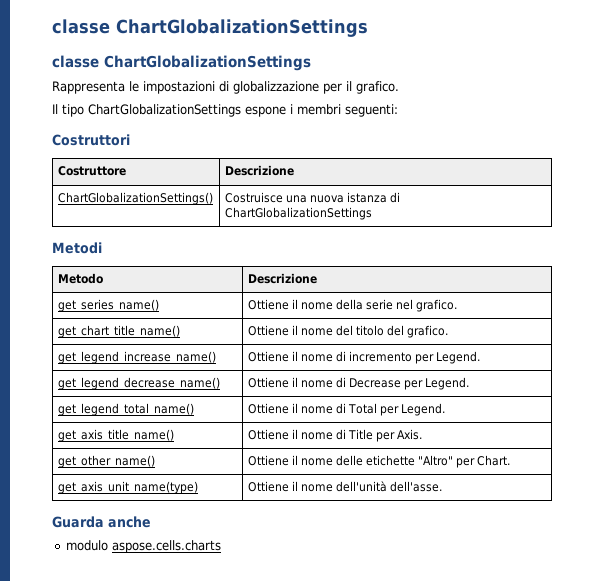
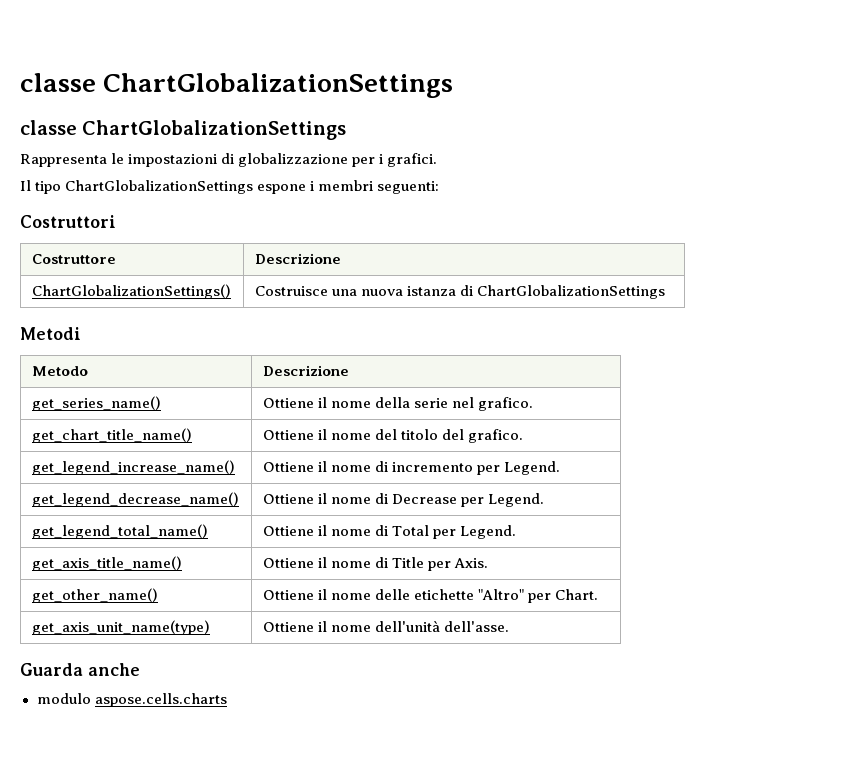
[346,81,399,94] il grafico. -> [379,153,438,167] i grafici.

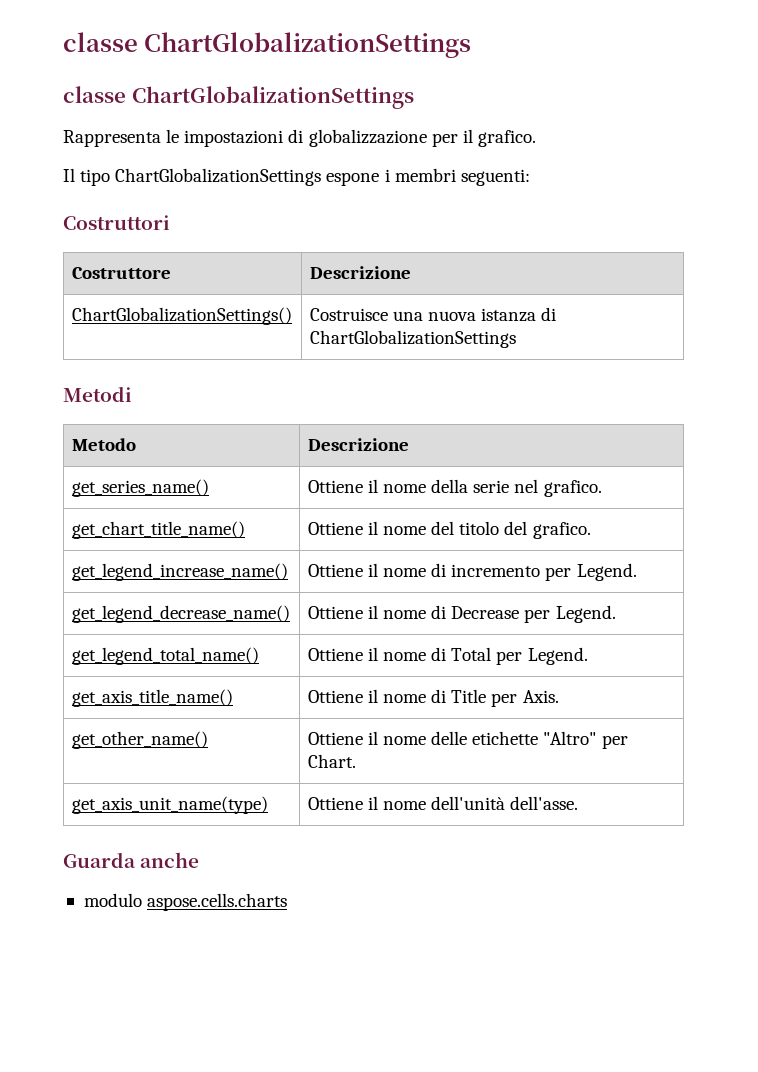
[379,153,438,167] i grafici. -> [462,129,536,147] il grafico.

